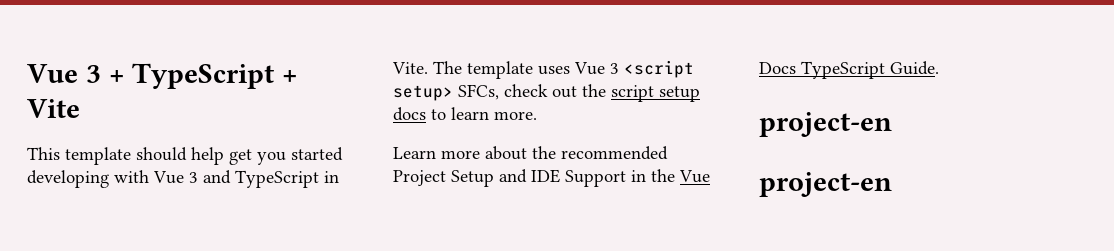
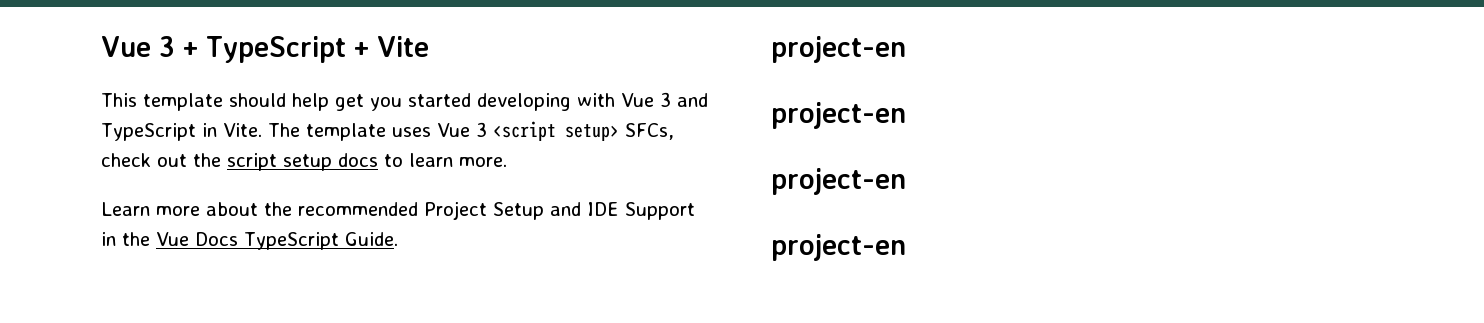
(892, 184) none -> [771,168,906,195] [771,234,906,261] // project-en // project-en

